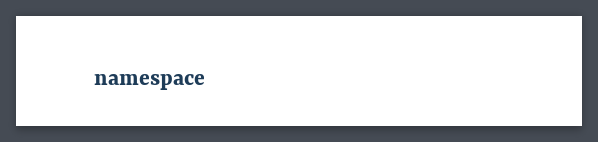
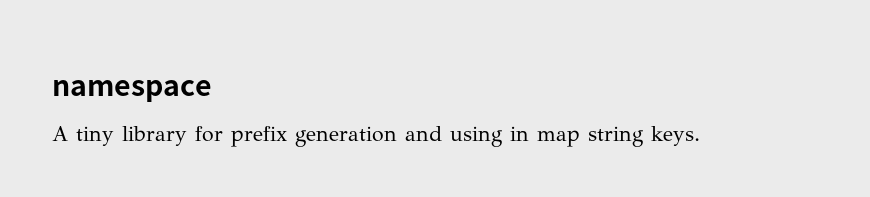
(205, 82) none -> [52,126,700,147] // A tiny library for prefix generation and using in map string keys.

